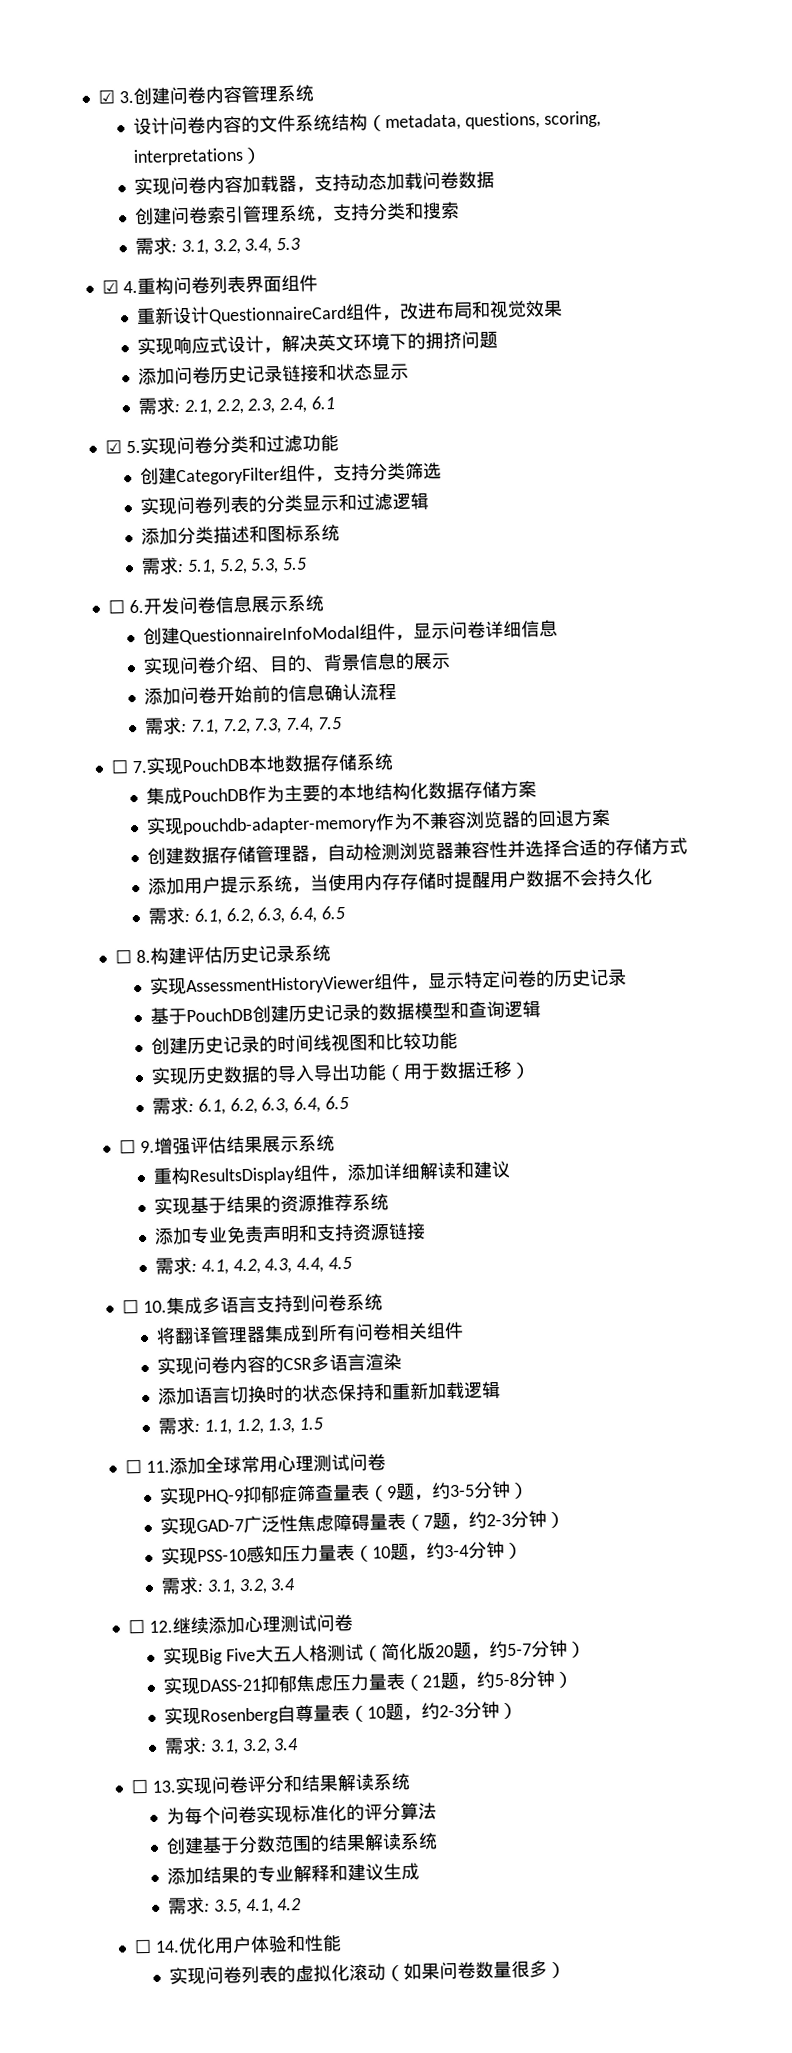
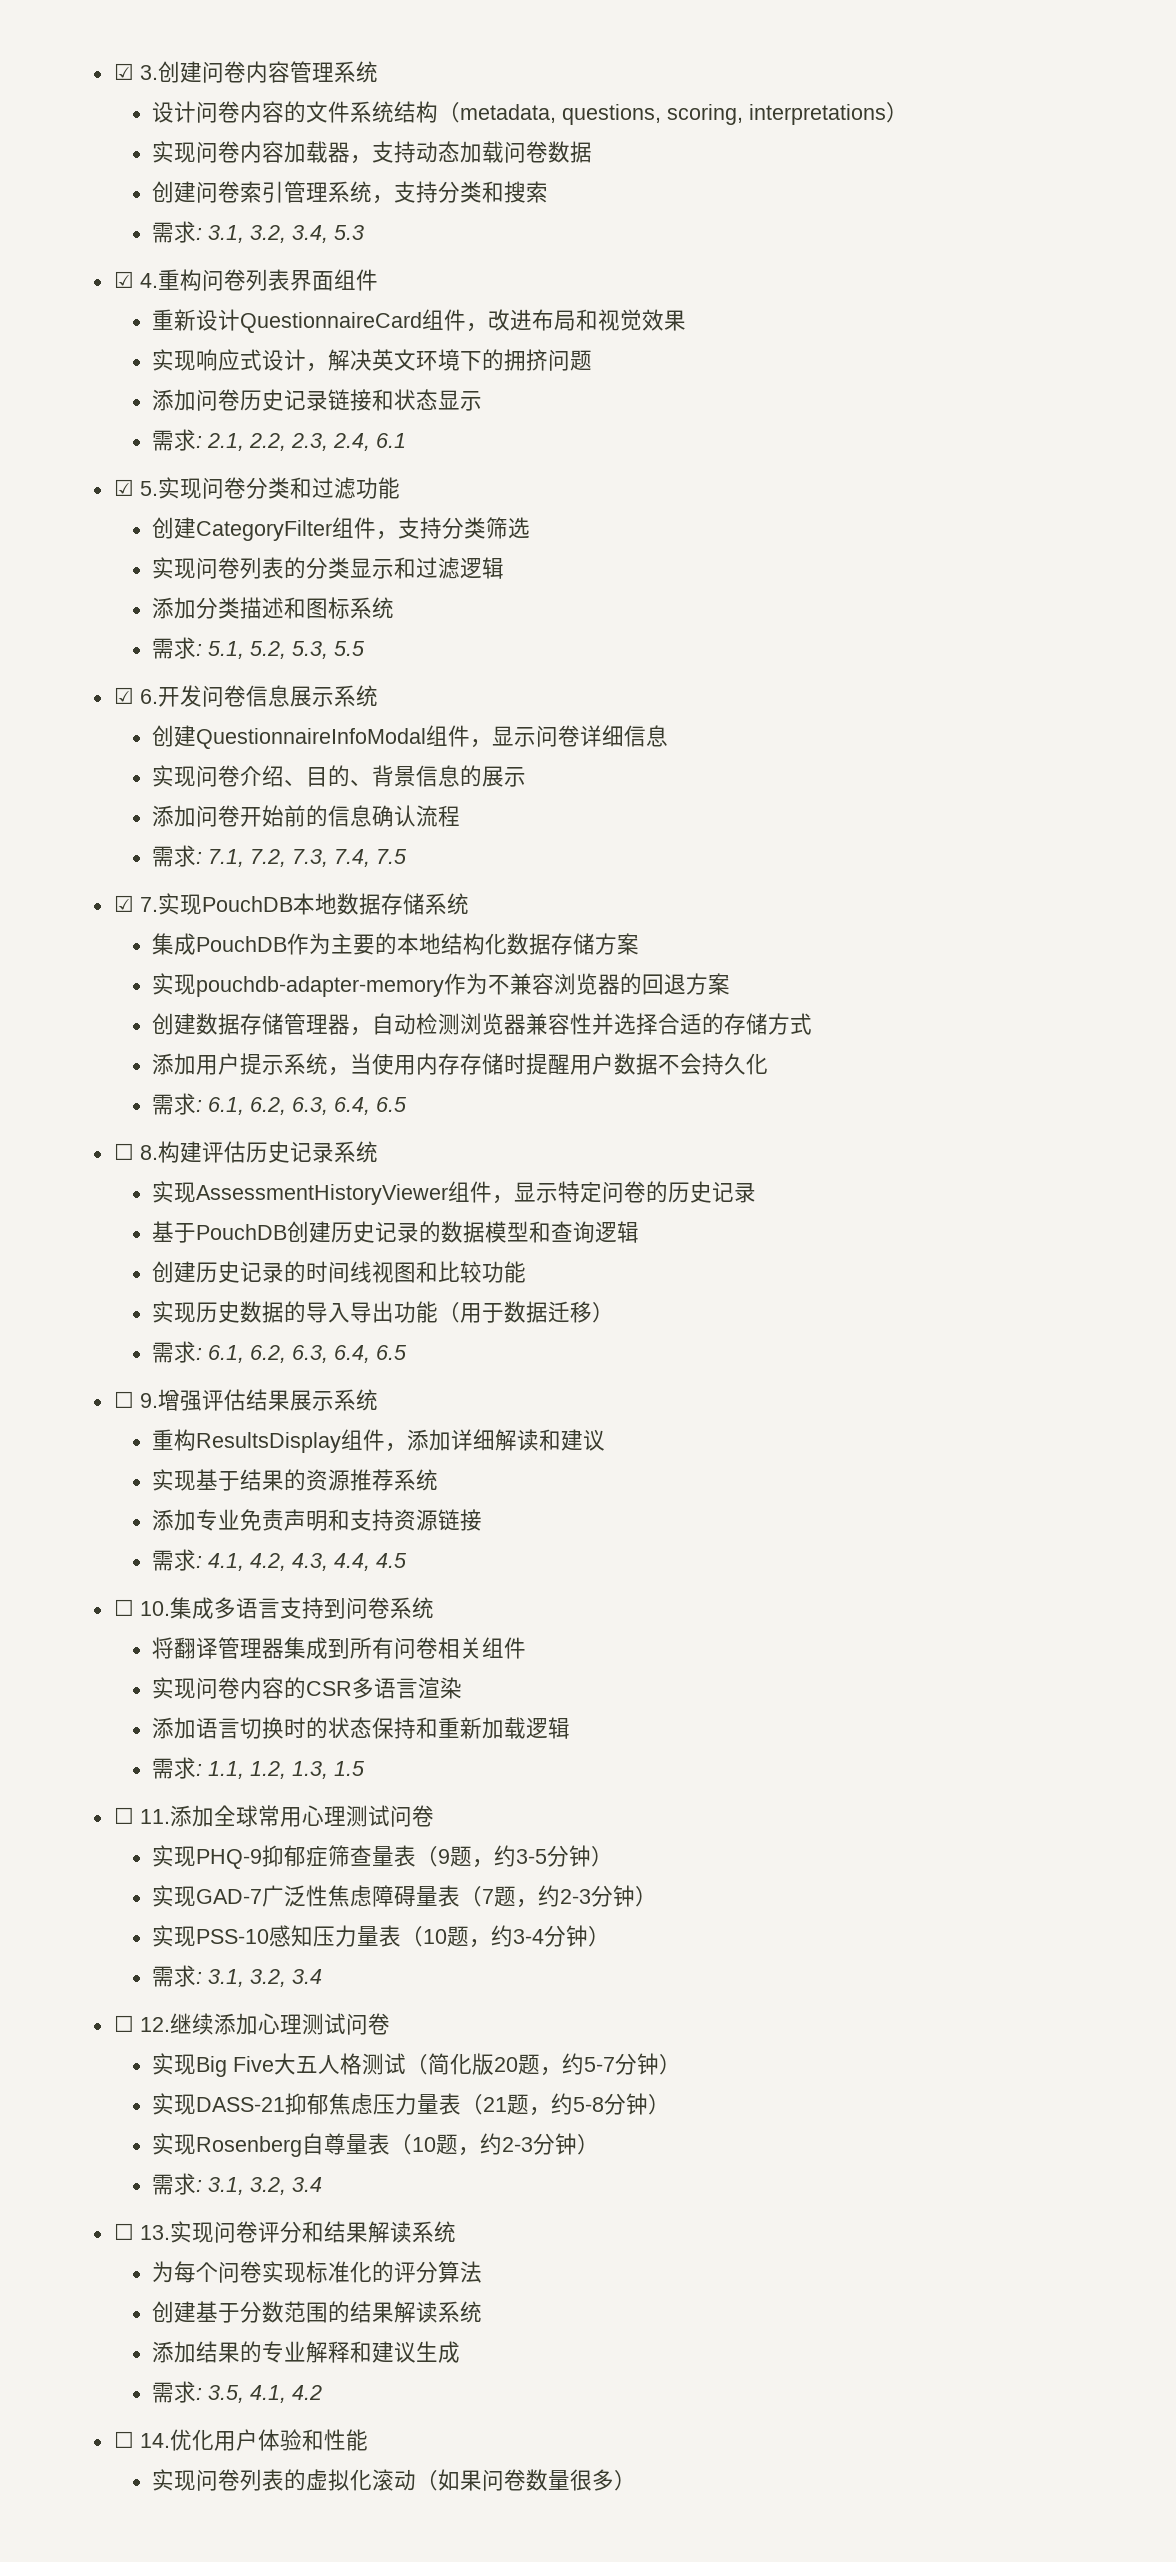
[107,599,125,614] ☐ -> [113,687,134,704] ☑
[110,759,128,774] ☐ -> [113,895,134,912] ☑

